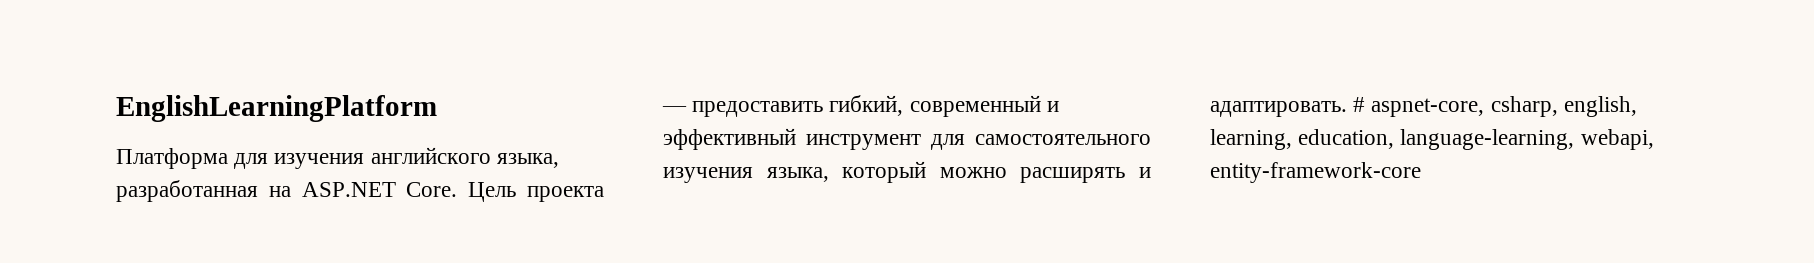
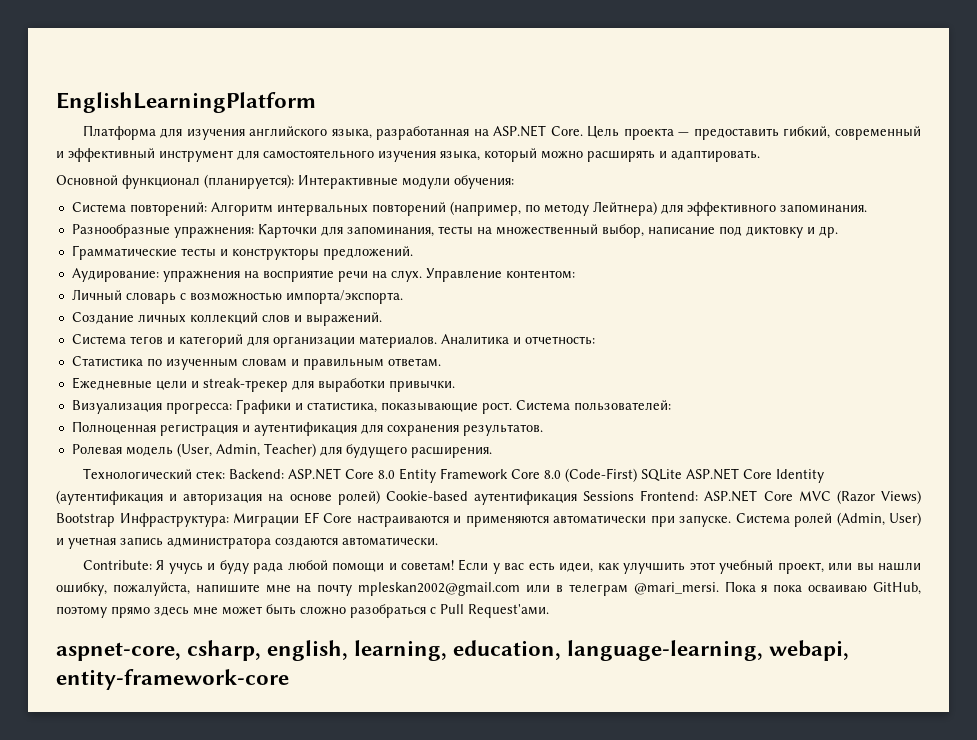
[1353,97,1366,112] # -> [56,174,514,189] [71,201,867,216] [71,224,838,238] [71,245,413,260] [71,268,575,282] [71,289,403,304] [71,312,382,326] [71,334,595,348] [71,356,441,370] [71,377,455,392] [71,399,671,414] [71,421,543,436] [71,443,492,458] [82,468,824,483] [56,490,921,505] [56,512,921,527] [56,537,438,549] [82,559,921,574] [56,581,922,596] [56,604,549,618] // Основной функционал (планируется): Интерактивные модули обучения: // Система повторений: Алгоритм интервальных повторений (например, по методу Лейтнера) для эффективного запоминания. // Разнообразные упражнения: Карточки для запоминания, тесты на множественный выбор, написание под диктовку и др. // Грамматические тесты и конструкторы предложений. // Аудирование: упражнения на восприятие речи на слух. Управление контентом: // Личный словарь с возможностью импорта/экспорта. // Создание личных коллекций слов и выражений. // Система тегов и категорий для организации материалов. Аналитика и отчетность: // Статистика по изученным словам и правильным ответам. // Ежедневные цели и streak-трекер для выработки привычки. // Визуализация прогресса: Графики и статистика, показывающие рост. Система пользователей: // Полноценная регистрация и аутентификация для сохранения результатов. // Ролевая модель (User, Admin, Teacher) для будущего расширения. // Технологический стек: Backend: ASP.NET Core 8.0 Entity Framework Core 8.0 (Code-First) SQLite ASP.NET Core Identity (аутентификация и авторизация на основе ролей) Cookie-based аутентификация Sessions Frontend: ASP.NET Core MVC (Razor Views) Bootstrap Инфраструктура: Миграции EF Core настраиваются и применяются автоматически при запуске. Система ролей (Admin, User) и учетная запись администратора создаются автоматически. // Contribute: Я учусь и буду рада любой помощи и советам! Если у вас есть идеи, как улучшить этот учебный проект, или вы нашли ошибку, пожалуйста, напишите мне на почту mpleskan2002@gmail.com или в телеграм @mari_mersi. Пока я пока осваиваю GitHub, поэтому прямо здесь мне может быть сложно разобраться с Pull Request'ами. //

